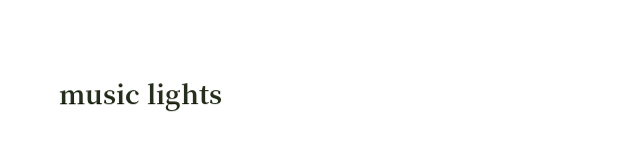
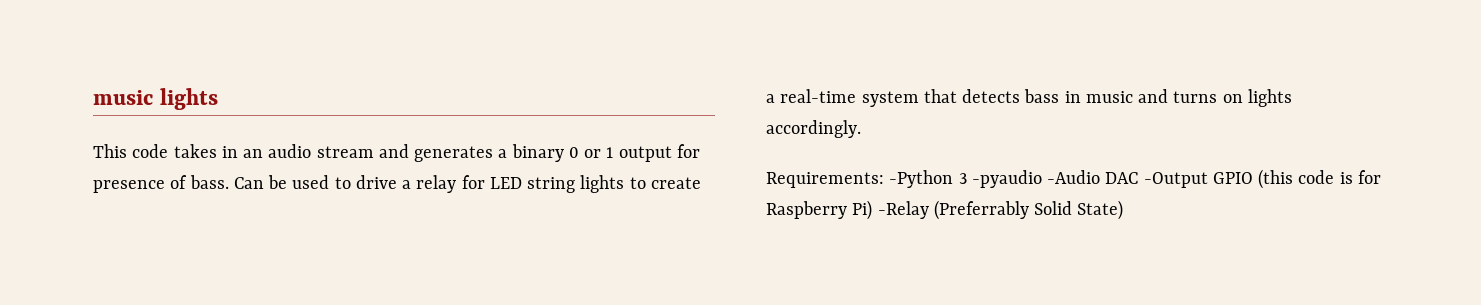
(224, 97) none -> [93,144,700,162] [93,175,701,193] [766,89,1292,107] [766,120,861,138] [766,169,1381,189] [766,200,1124,220] // This code takes in an audio stream and generates a binary 0 or 1 output for presence of bass. Can be used to drive a relay for LED string lights to create a real-time system that detects bass in music and turns on lights accordingly. // Requirements: -Python 3 -pyaudio -Audio DAC -Output GPIO (this code is for Raspberry Pi) -Relay (Preferrably Solid State)

